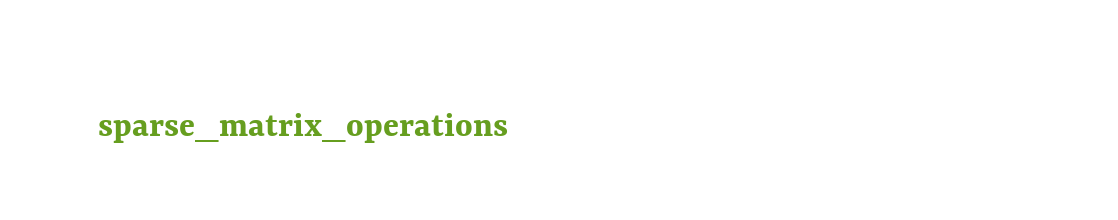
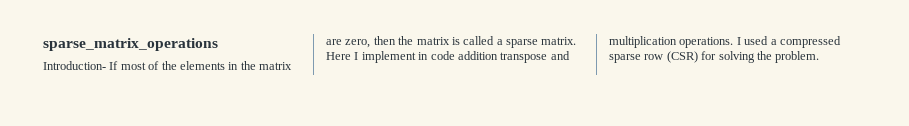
(508, 128) none -> [43,61,292,70] [326,36,577,48] [326,51,570,63] [609,36,841,48] [609,51,820,63] // Introduction- If most of the elements in the matrix are zero, then the matrix is called a sparse matrix. Here I implement in code addition transpose and multiplication operations. I used a compressed sparse row (CSR) for solving the problem.

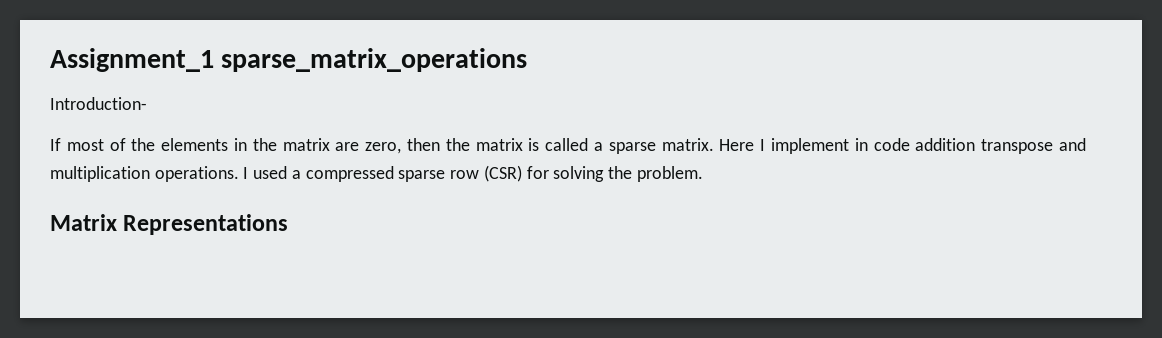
(43, 44) none -> [50,48,214,72] Assignment_1
(106, 65) none -> (147, 103) //
(820, 57) none -> [50,214,289,235] // Matrix Representations

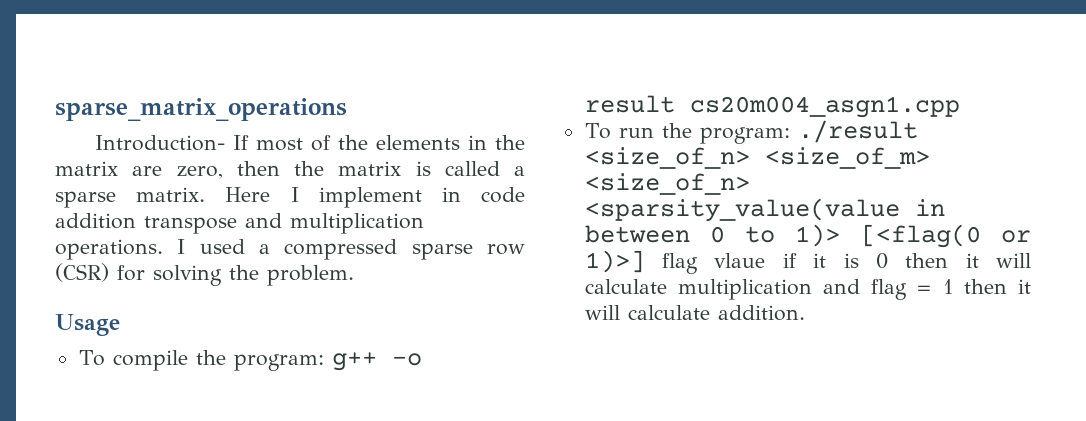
[50,48,214,72] Assignment_1 -> (55, 109) none
(147, 103) // -> (225, 143) none
[50,214,289,235] Matrix Representations -> [55,314,120,336] [78,350,422,371] [584,95,960,118] [584,120,918,144] [584,147,930,169] [584,173,750,195] [584,198,945,222] [584,224,1031,248] [584,250,1031,274] [584,279,1031,300] [584,305,805,321] Usage // To compile the program: g++ -o result cs20m004_asgn1.cpp // To run the program: ./result <size_of_n> <size_of_m> <size_of_n> <sparsity_value(value in between 0 to 1)> [<flag(0 or 1)>] flag vlaue if it is 0 then it will calculate multiplication and flag = 1 then it will calculate addition.

